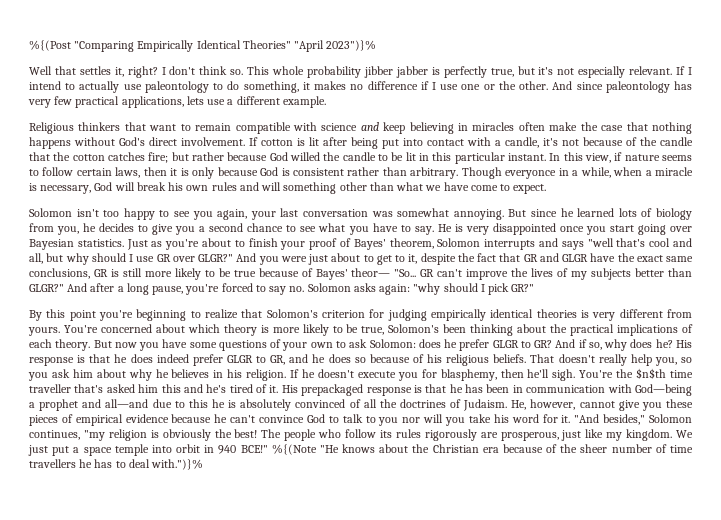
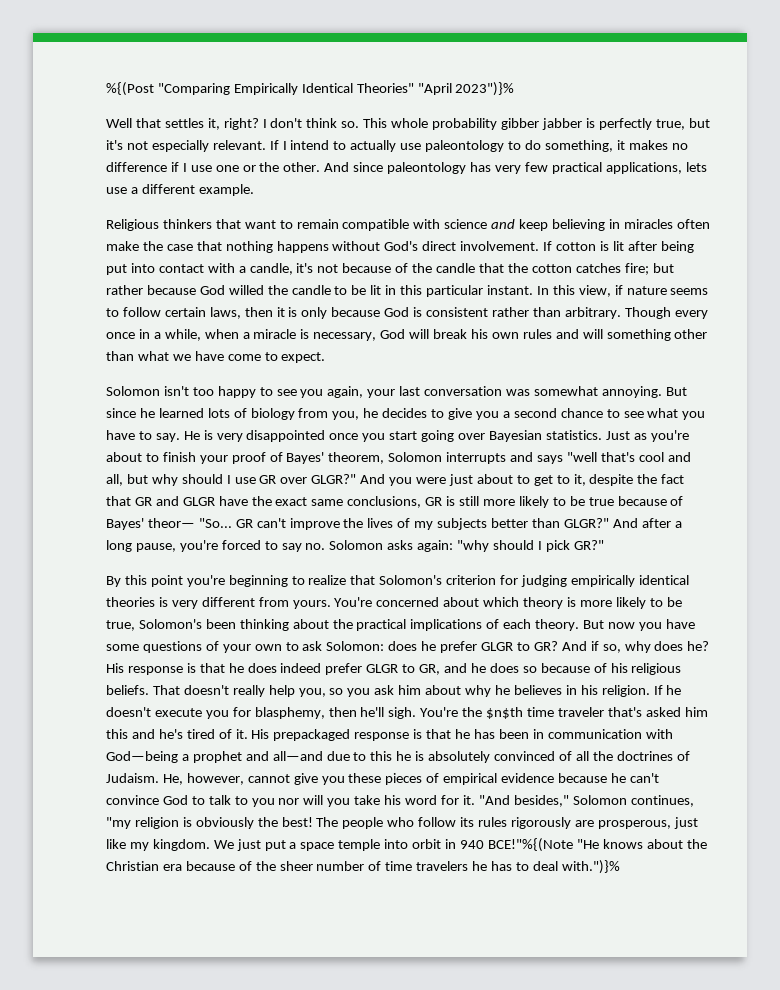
[363,66,393,78] jibber -> [500,118,539,130] gibber
[505,170,557,179] everyonce -> [674,310,708,319] [106,332,135,339] every once
[29,384,71,393] traveller -> [557,707,604,717] traveler
[240,444,317,455] BCE!" %{(Note -> [487,838,573,852] BCE!"%{(Note
[29,459,76,468] travellers -> [416,861,469,871] travelers

